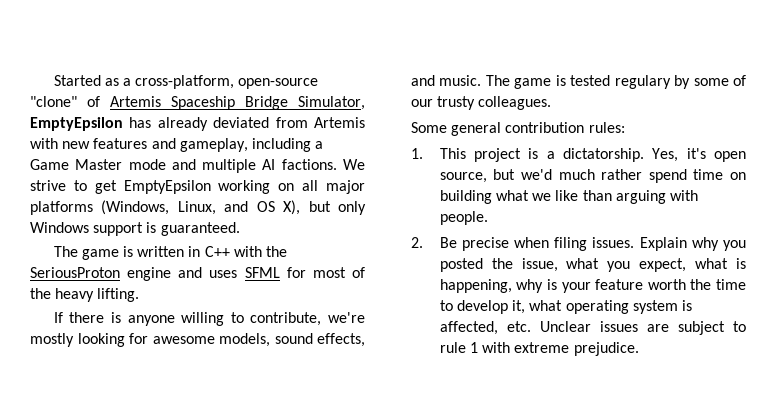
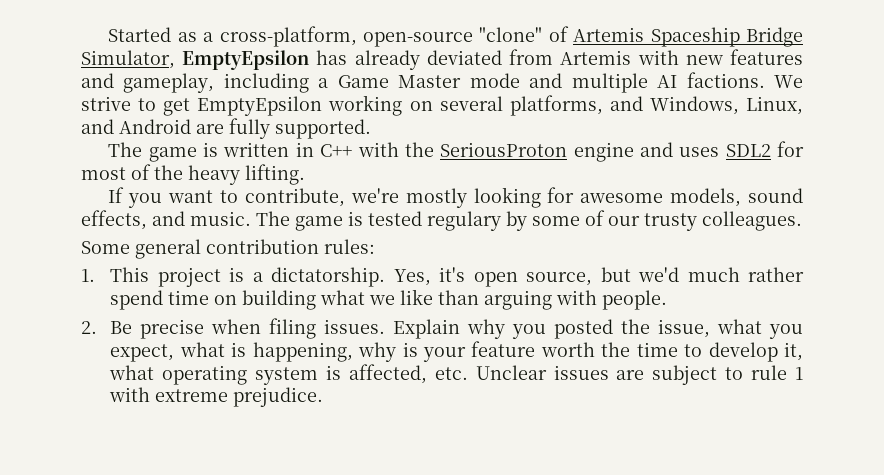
[302,180,365,194] [30,200,366,215] [30,222,240,236] all major platforms (Windows, Linux, and OS X), but only Windows support is guaranteed. -> [439,95,804,116] [81,118,371,139] several platforms, and Windows, Linux, and Android are fully supported.
[244,267,280,278] SFML -> [725,144,771,157] SDL2
[69,312,225,326] there is anyone willing -> [128,190,214,208] you want

